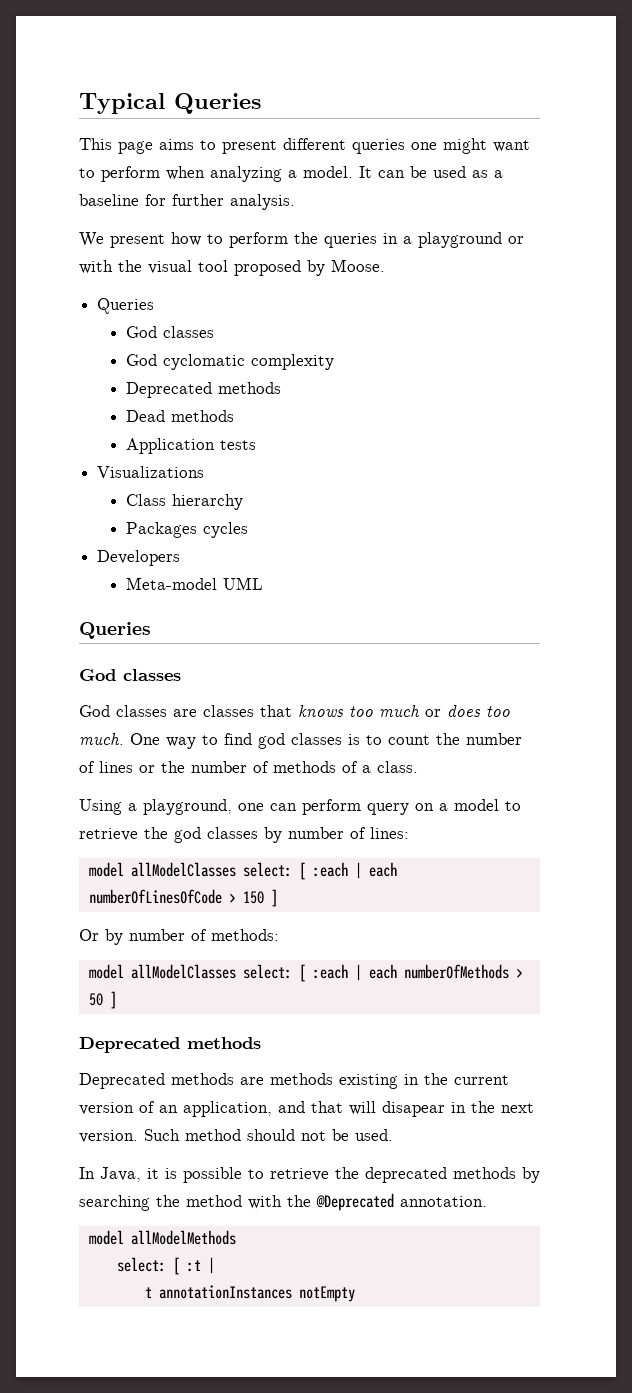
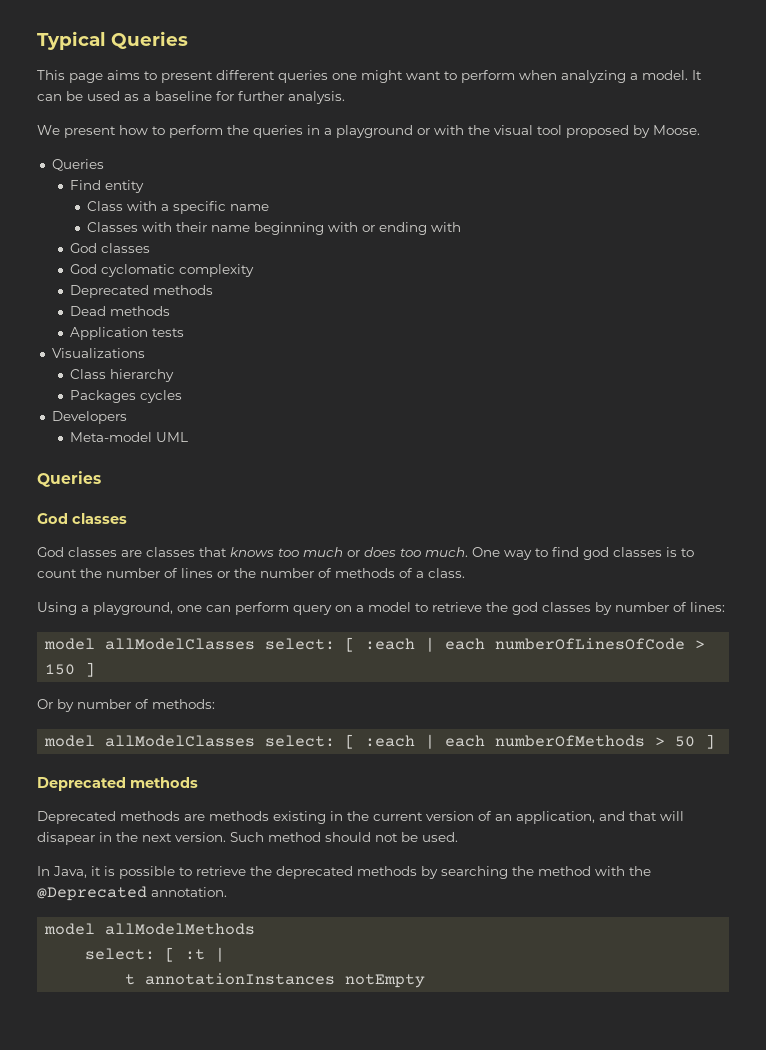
(155, 306) none -> [69,180,144,193] [87,201,270,214] [87,222,462,235] // Find entity // Class with a specific name // Classes with their name beginning with or ending with

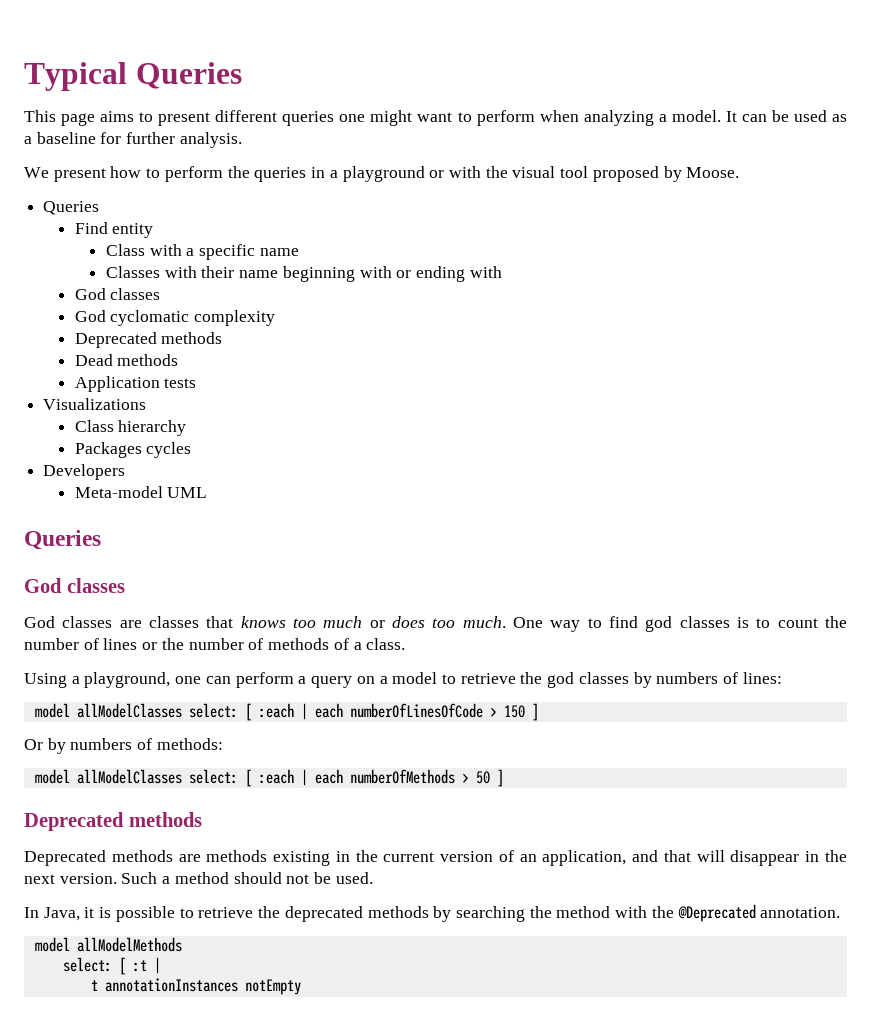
(289, 608) none -> [298,676,307,684] a
[615,602,669,612] number -> [656,672,719,684] numbers
[77,699,131,709] number -> [70,738,133,750] numbers
[37,832,95,845] disapear -> [730,850,800,866] disappear
(264, 837) none -> [162,876,171,884] a

